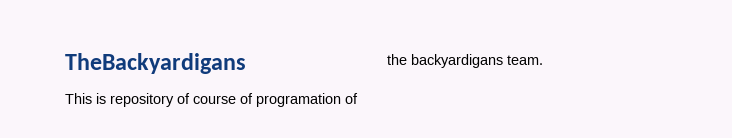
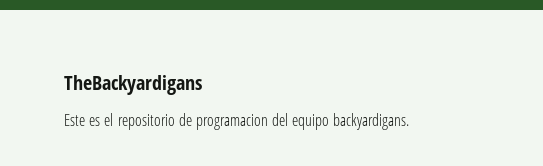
[65,93,358,107] [387,54,543,68] This is repository of course of programation of the backyardigans team. -> [64,113,410,130] Este es el repositorio de programacion del equipo backyardigans.

